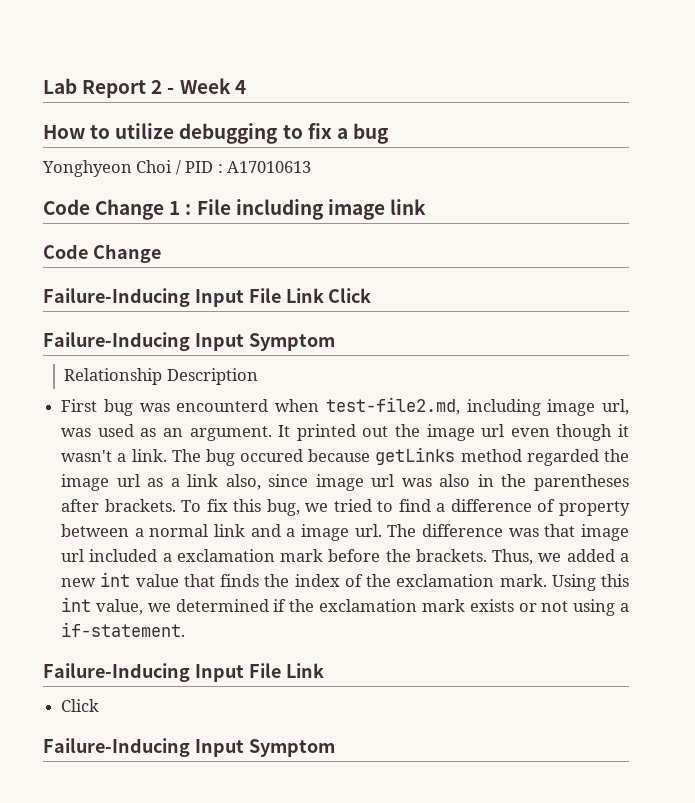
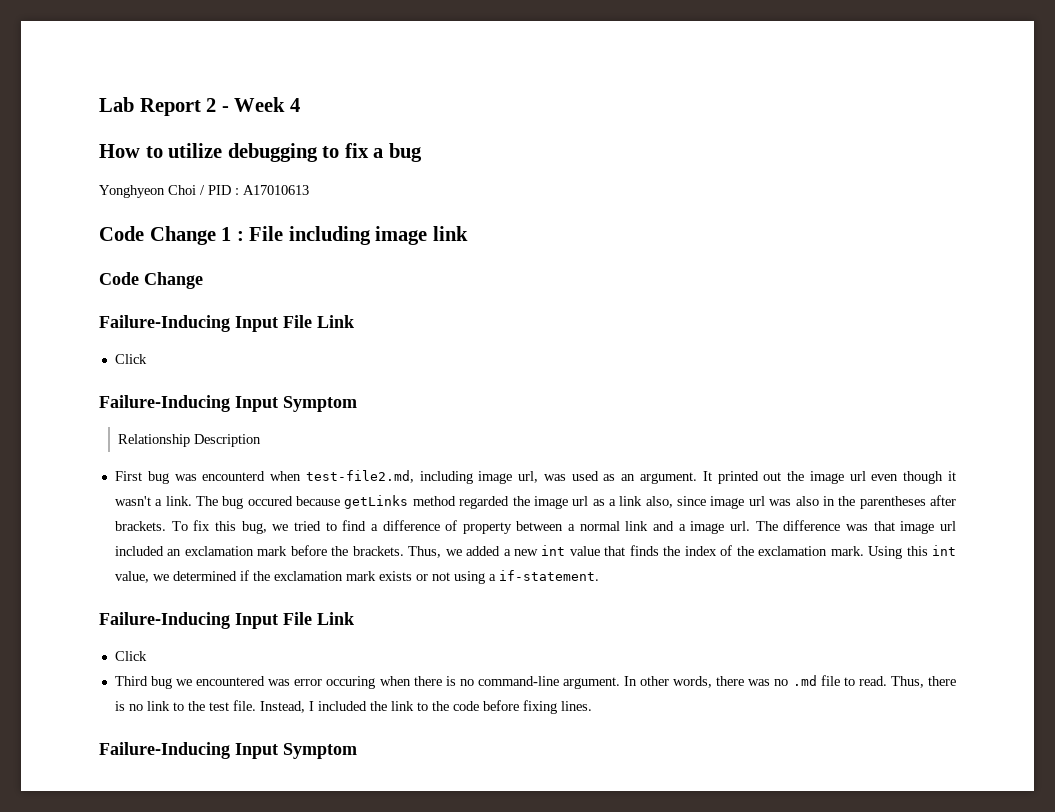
(324, 295) none -> (354, 321) //
[162,553,172,562] a -> [167,549,182,556] an
(100, 705) none -> [114,675,957,689] [114,700,592,714] // Third bug we encountered was error occuring when there is no command-line argument. In other words, there was no .md file to read. Thus, there is no link to the test file. Instead, I included the link to the code before fixing lines.

